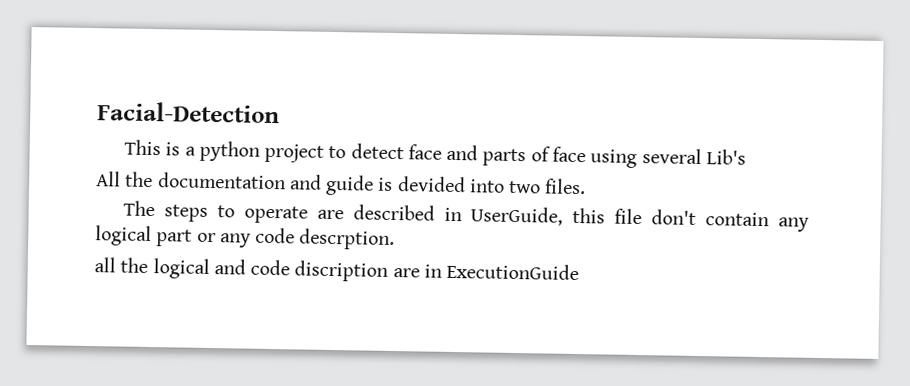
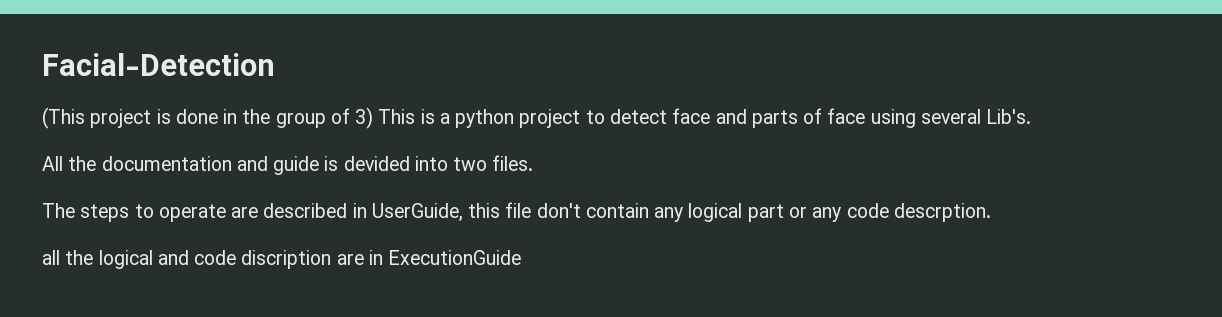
(280, 112) none -> [42,107,374,129] (This project is done in the group of 3)
[705,149,746,165] Lib's -> [986,109,1032,124] Lib's.

